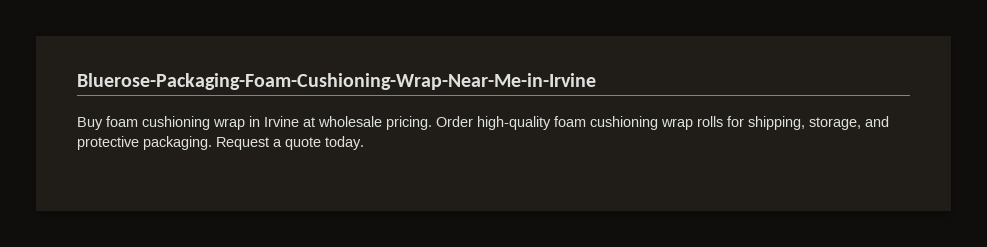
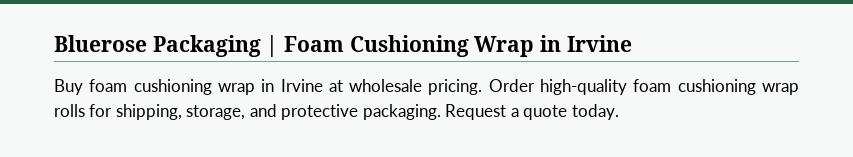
[77,73,596,90] Bluerose-Packaging-Foam-Cushioning-Wrap-Near-Me-in-Irvine -> [54,35,632,57] Bluerose Packaging | Foam Cushioning Wrap in Irvine

